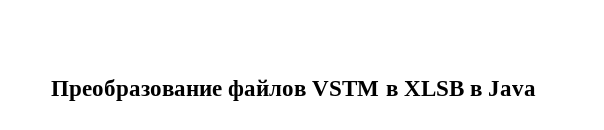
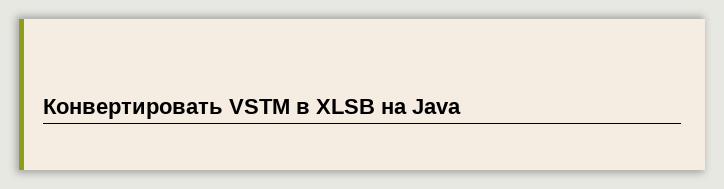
[51,79,307,101] Преобразование файлов -> [43,99,223,119] Конвертировать
[470,85,483,96] в -> [381,102,407,114] на

